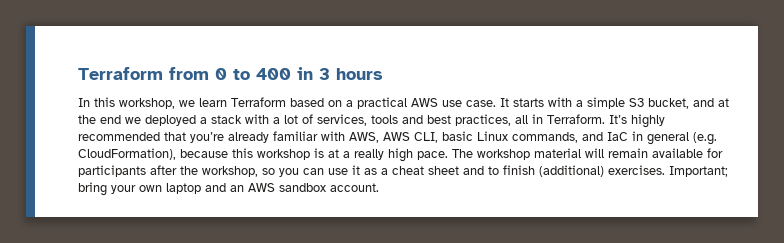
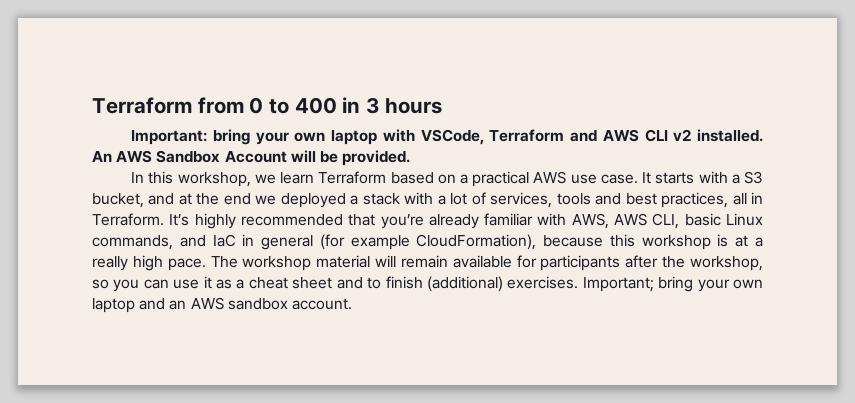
(383, 74) none -> [131,129,763,145] [92,150,411,166] // Important: bring your own laptop with VSCode, Terraform and AWS CLI v2 installed. An AWS Sandbox Account will be provided.
[587,97,625,109] simple -> (740, 179) none
[693,132,717,145] (e.g. -> [319,234,410,250] (for example

